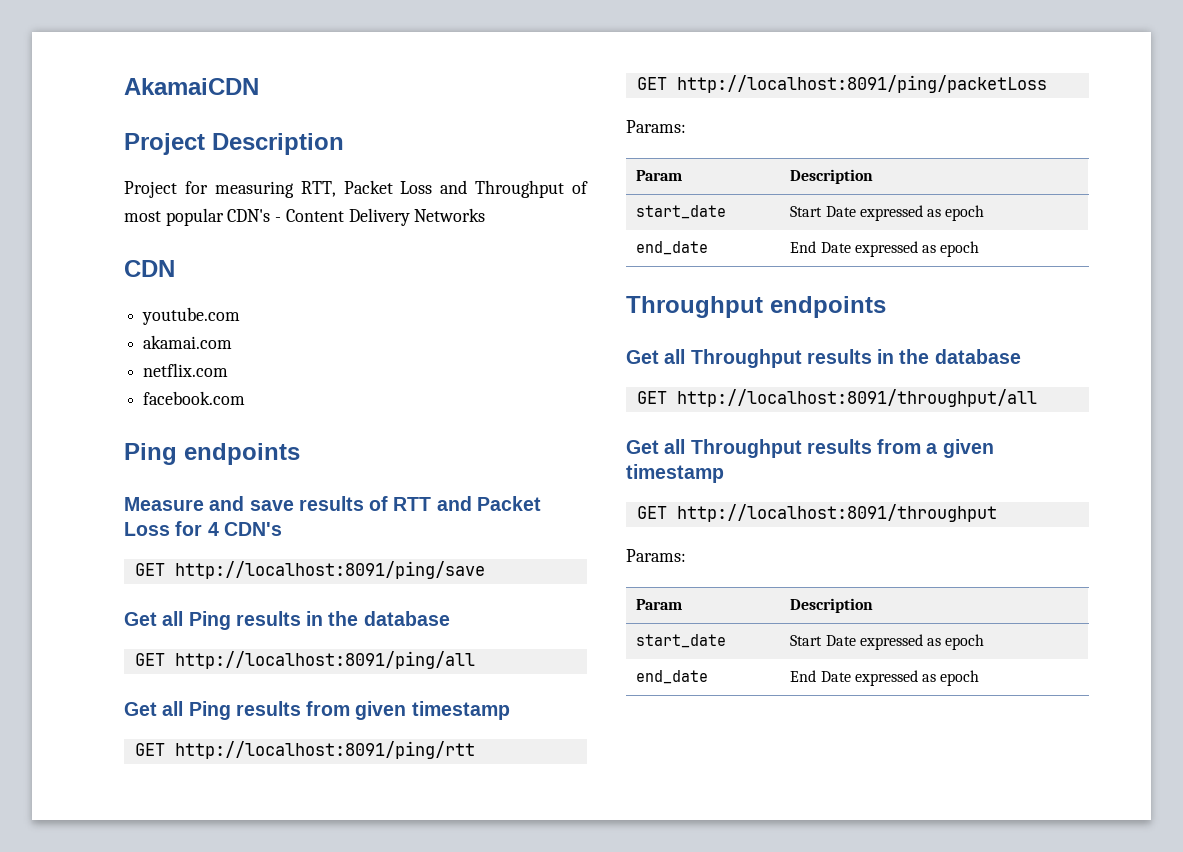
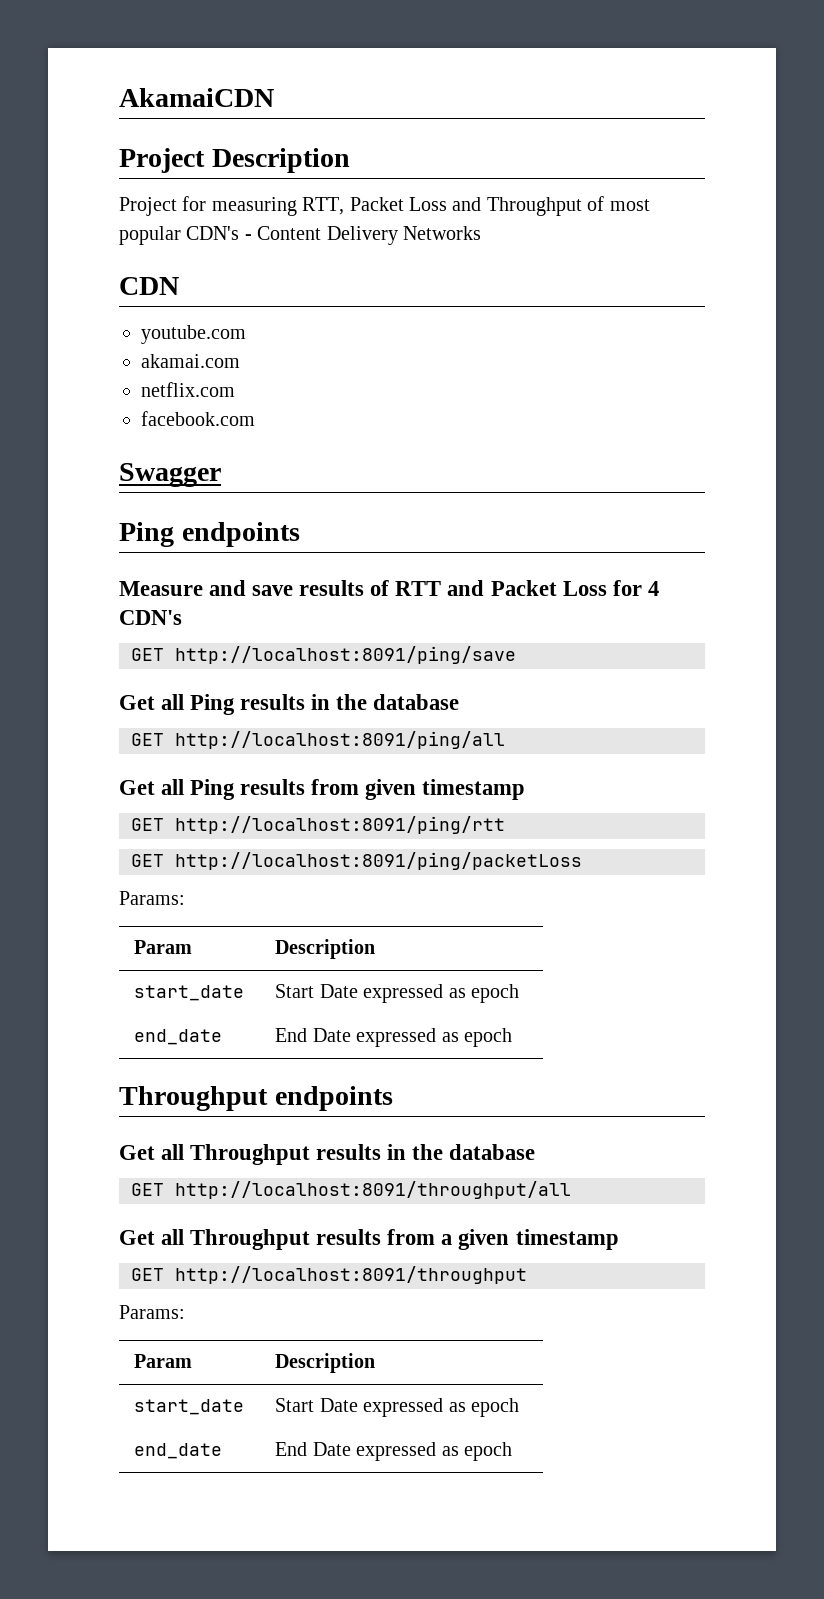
(246, 398) none -> [119,463,221,487] // Swagger

